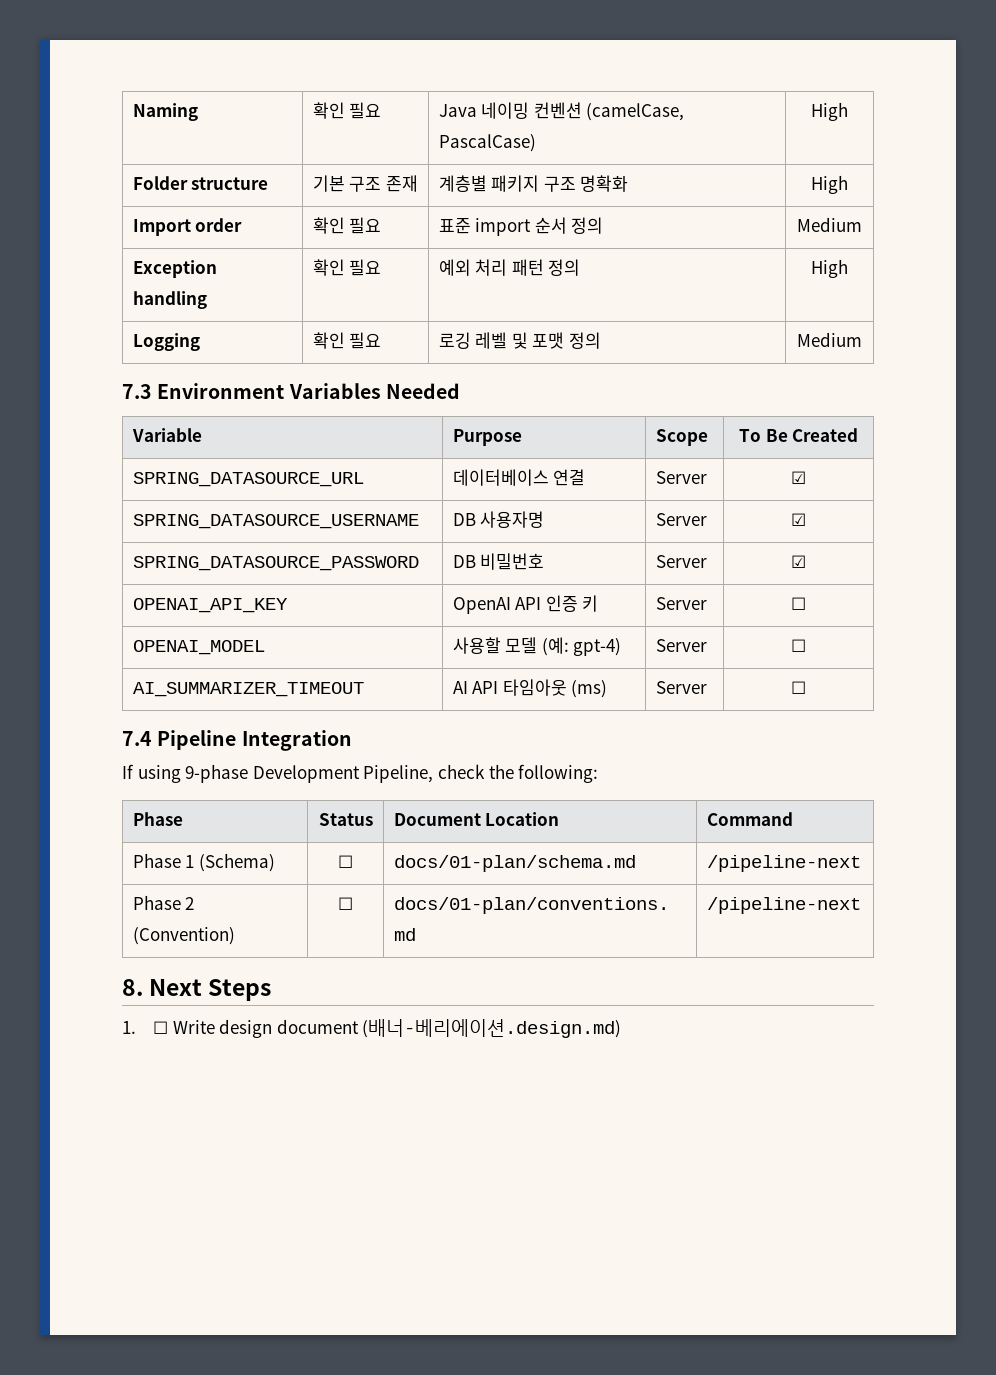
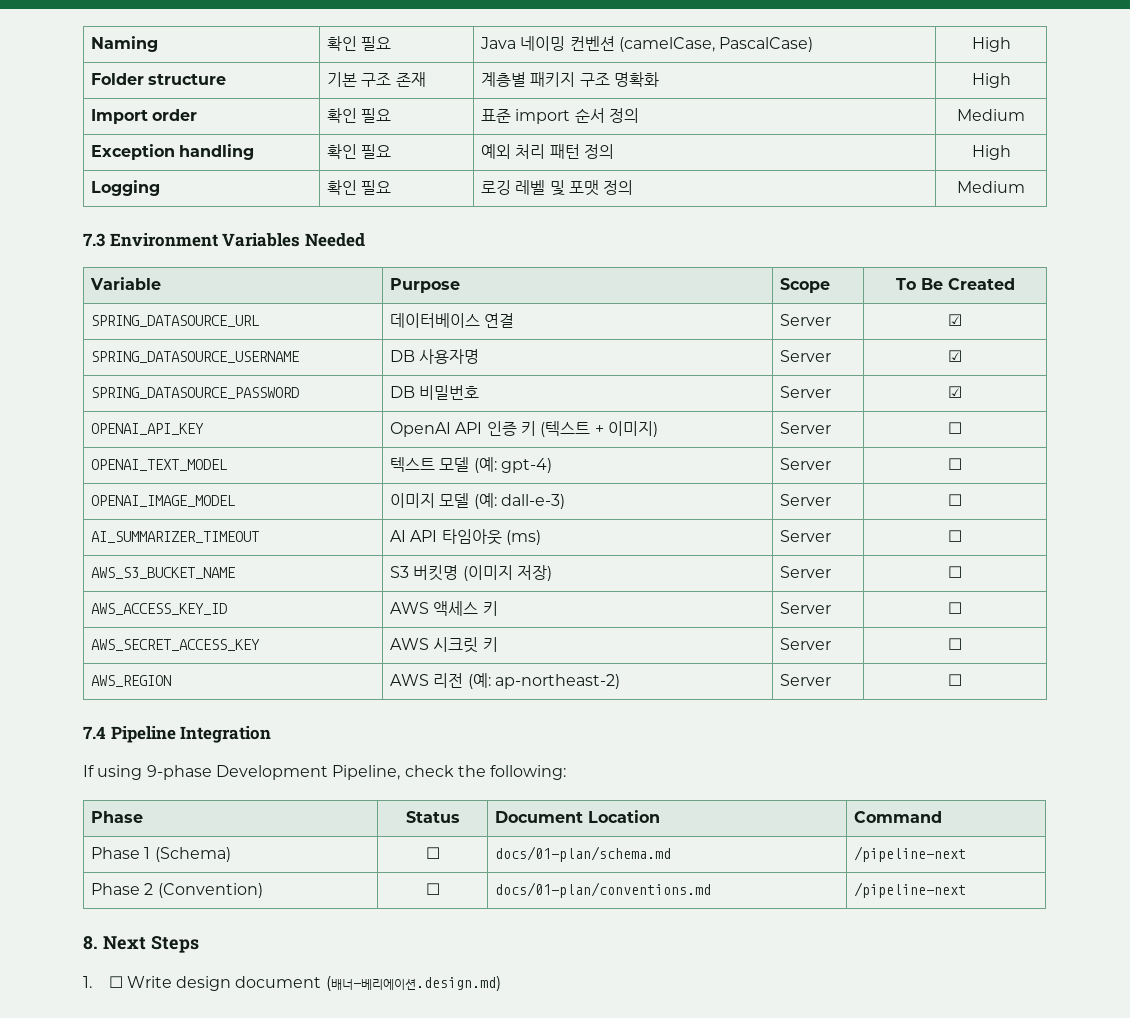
[655,597,707,610] [791,597,806,610] [132,640,265,655] [452,637,501,654] | Server | ☐ // OPENAI_MODEL | 사용할 -> [540,421,658,437] [779,422,831,434] [948,422,962,434] [90,459,227,471] [389,457,435,472] (텍스트 + 이미지) | Server | ☐ // OPENAI_TEXT_MODEL | 텍스트
(806, 645) none -> [90,495,235,507] [389,493,565,509] [779,494,831,506] [948,494,962,506] // OPENAI_IMAGE_MODEL | 이미지 모델 (예: dall-e-3) | Server | ☐
(806, 687) none -> [90,567,235,579] [389,565,552,581] [779,566,831,578] [948,566,962,578] [90,603,227,615] [389,601,498,616] [779,602,831,614] [948,602,962,614] [90,639,260,651] [389,637,498,653] [779,638,831,650] [948,638,962,650] [90,675,171,687] [389,673,620,689] [779,674,831,686] [948,674,962,686] // AWS_S3_BUCKET_NAME | S3 버킷명 (이미지 저장) | Server | ☐ // AWS_ACCESS_KEY_ID | AWS 액세스 키 | Server | ☐ // AWS_SECRET_ACCESS_KEY | AWS 시크릿 키 | Server | ☐ // AWS_REGION | AWS 리전 (예: ap-northeast-2) | Server | ☐

